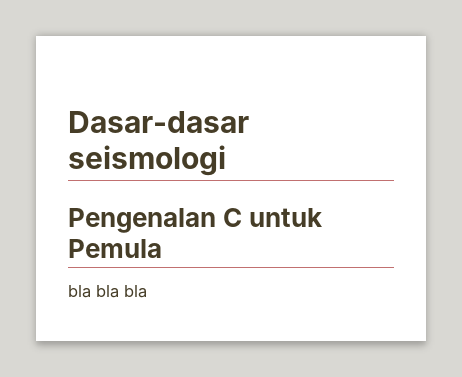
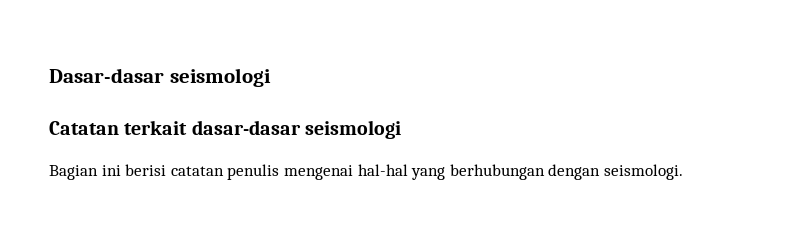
[68,208,323,233] [68,239,162,258] [68,285,147,298] Pengenalan C untuk Pemula // bla bla bla -> [49,120,401,139] [49,164,683,180] Catatan terkait dasar-dasar seismologi // Bagian ini berisi catatan penulis mengenai hal-hal yang berhubungan dengan seismologi.

